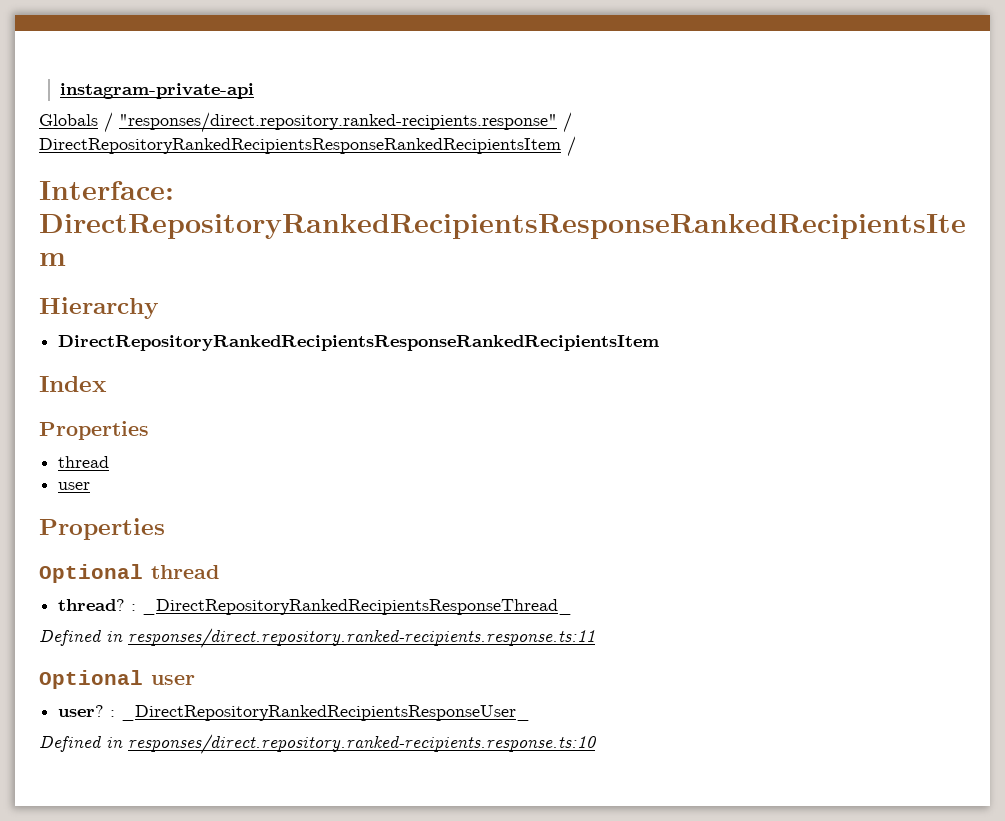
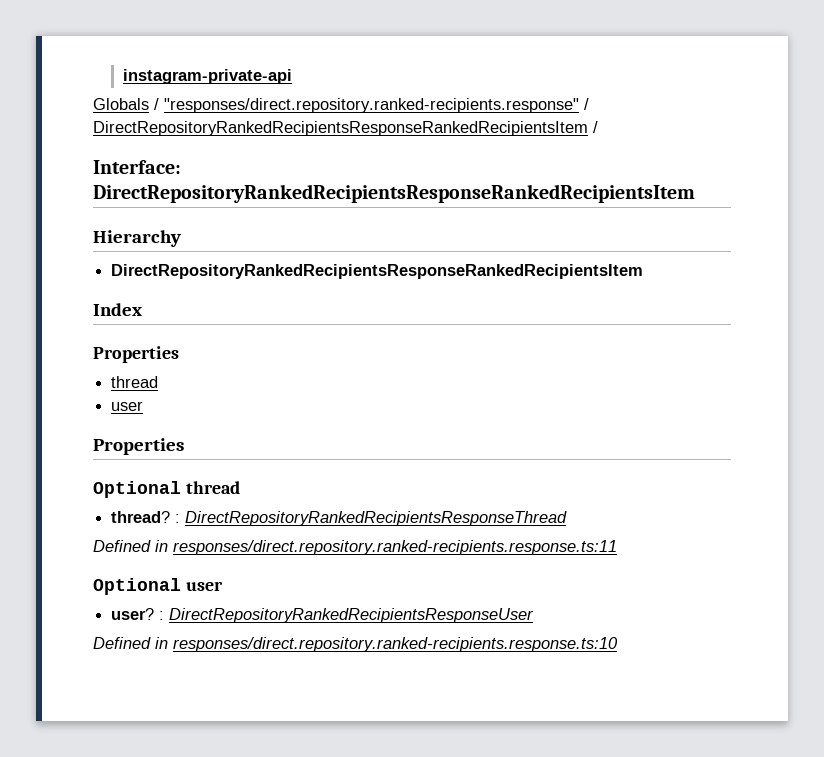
[142,599,573,615] _DirectRepositoryRankedRecipientsResponseThread_ -> [185,511,568,526] DirectRepositoryRankedRecipientsResponseThread
[121,705,531,721] _DirectRepositoryRankedRecipientsResponseUser_ -> [169,608,535,623] DirectRepositoryRankedRecipientsResponseUser

